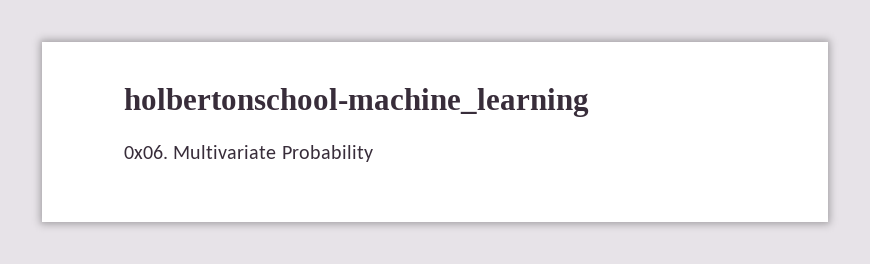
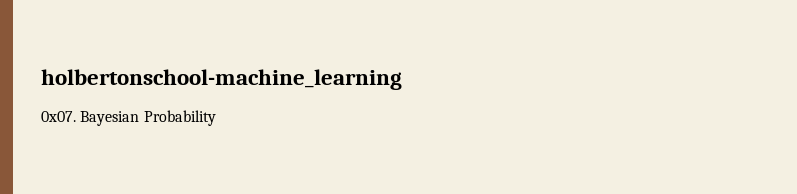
[124,145,277,159] 0x06. Multivariate -> [41,111,140,126] 0x07. Bayesian

